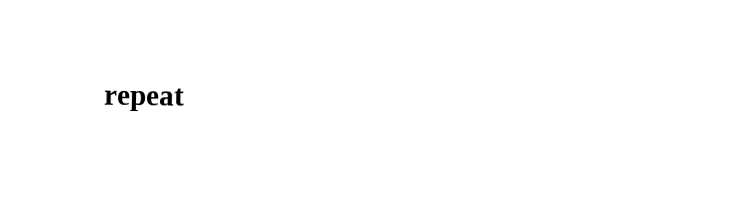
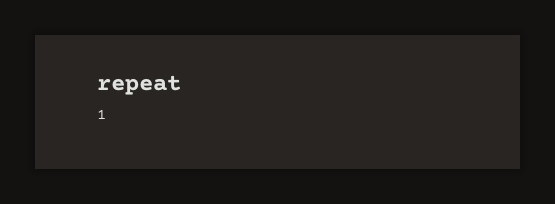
(185, 99) none -> [97,109,106,119] // 1

